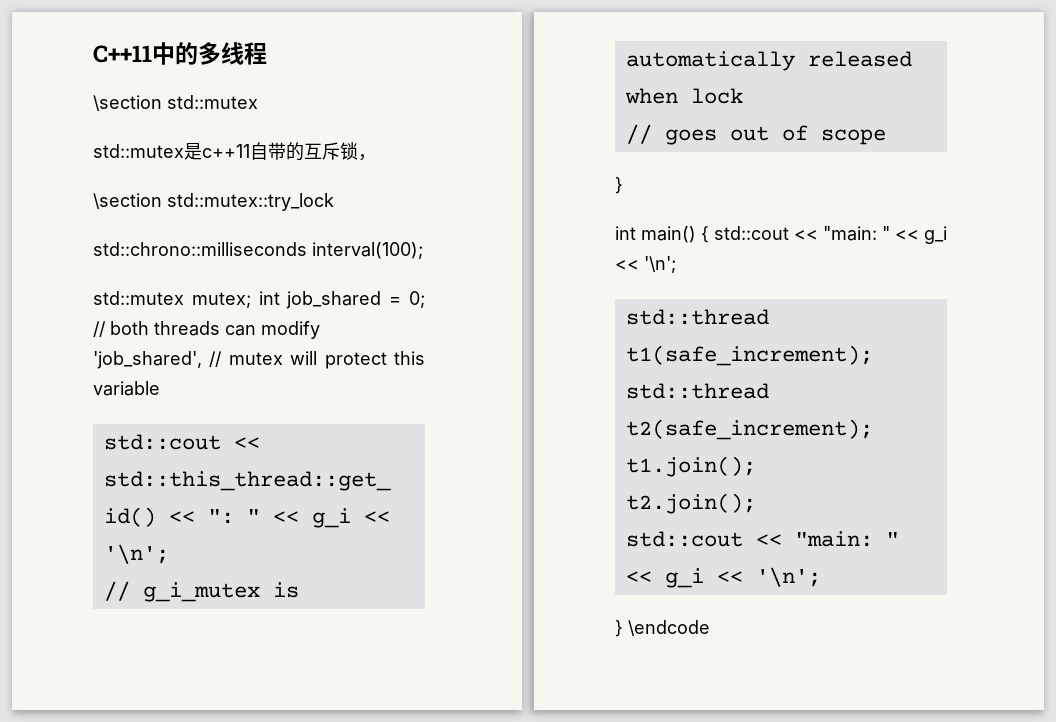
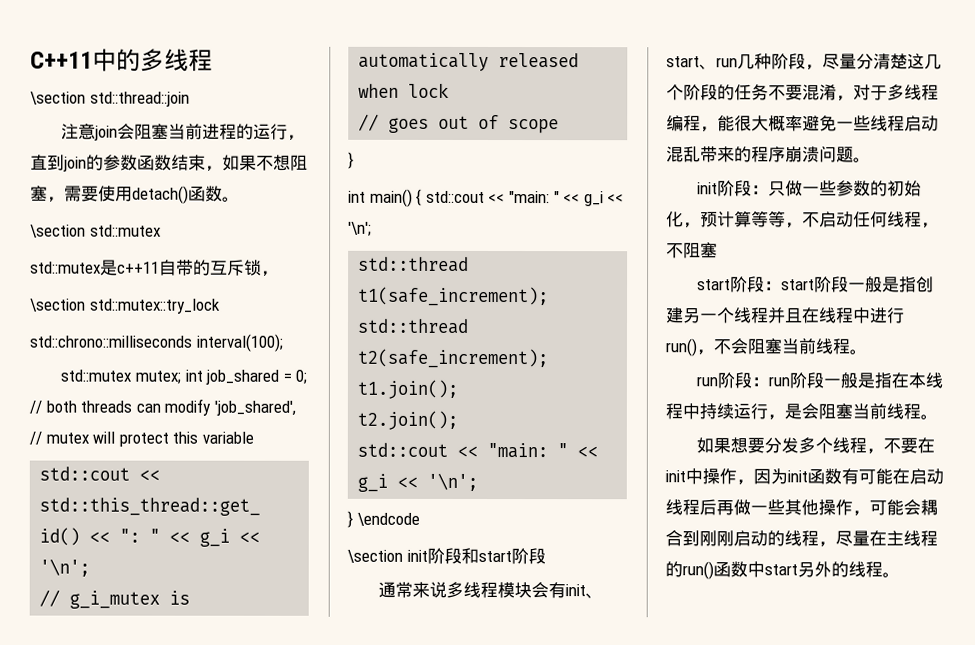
(267, 53) none -> [30,91,190,107] [61,123,306,141] [30,154,308,172] [30,185,240,204] // \section std::thread::join // 注意join会阻塞当前进程的运行，直到join的参数函数结束，如果不想阻塞，需要使用detach()函数。
(710, 628) none -> [347,547,546,565] [378,581,604,599] [666,53,942,71] [666,84,939,102] [666,115,939,133] [666,146,871,163] [697,180,923,197] [666,211,939,229] [666,242,718,259] [697,276,935,293] [665,307,905,324] [665,338,867,357] [696,372,944,389] [665,403,938,421] [696,437,936,455] [665,468,944,486] [665,499,938,517] [665,530,938,548] [665,561,900,580] // \section init阶段和start阶段 // 通常来说多线程模块会有init、start、run几种阶段，尽量分清楚这几个阶段的任务不要混淆，对于多线程编程，能很大概率避免一些线程启动混乱带来的程序崩溃问题。 // init阶段：只做一些参数的初始化，预计算等等，不启动任何线程，不阻塞 // start阶段：start阶段一般是指创建另一个线程并且在线程中进行run()，不会阻塞当前线程。 // run阶段：run阶段一般是指在本线程中持续运行，是会阻塞当前线程。 // 如果想要分发多个线程，不要在init中操作，因为init函数有可能在启动线程后再做一些其他操作，可能会耦合到刚刚启动的线程，尽量在主线程的run()函数中start另外的线程。

